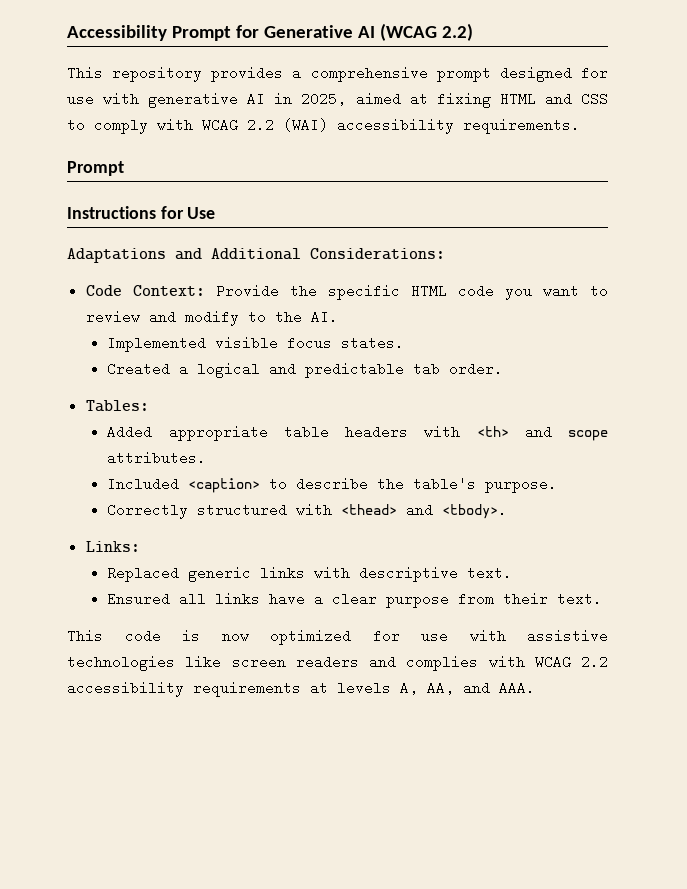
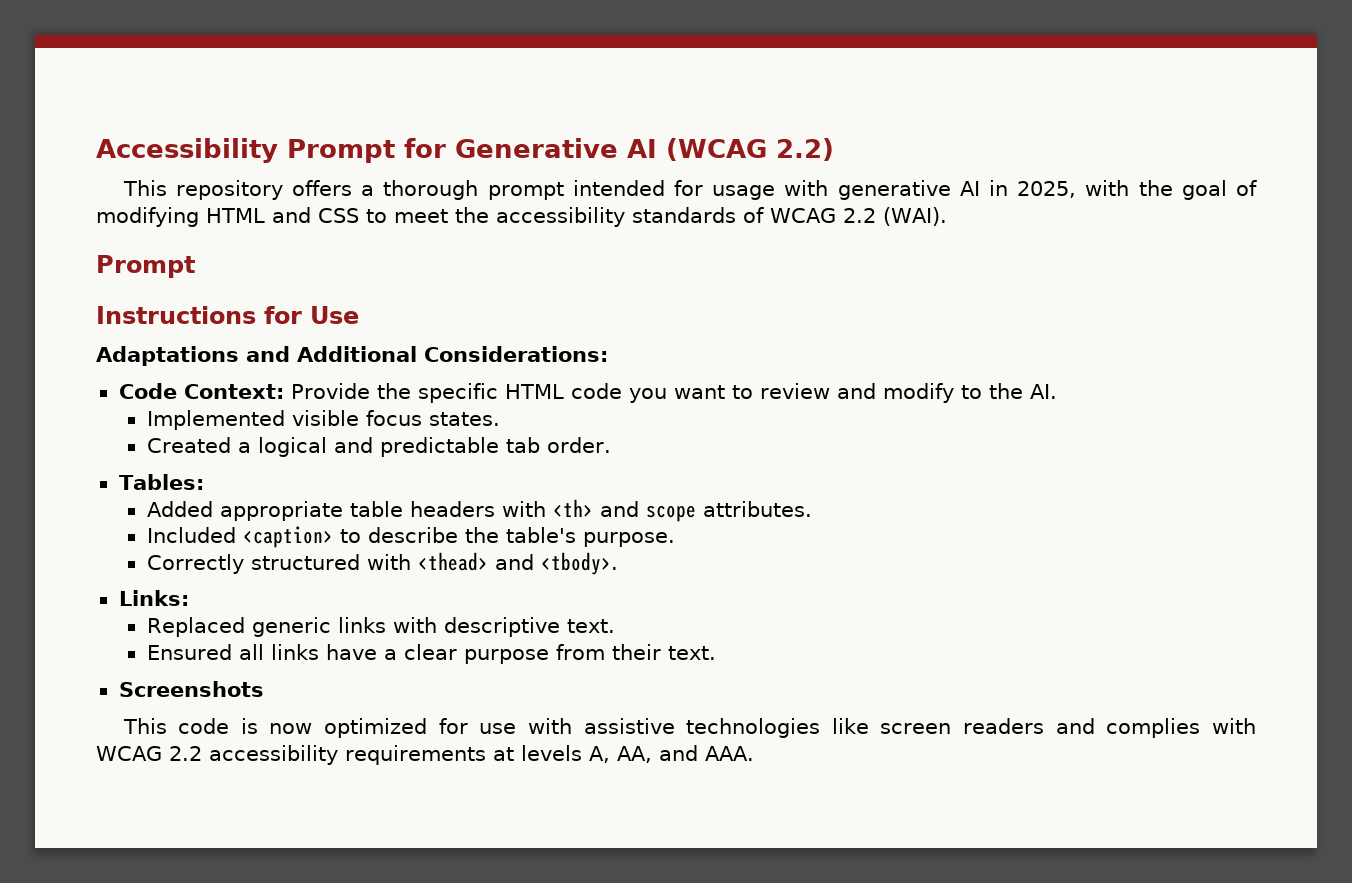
[211,66,608,82] [67,92,94,106] provides a comprehensive prompt designed for use -> [291,180,776,200] offers a thorough prompt intended for usage
[355,92,608,108] [67,118,580,134] aimed at fixing HTML and CSS to comply with WCAG 2.2 (WAI) accessibility requirements. -> [1085,180,1257,200] [96,207,947,227] with the goal of modifying HTML and CSS to meet the accessibility standards of WCAG 2.2 (WAI).
(603, 599) none -> [118,681,264,697] // Screenshots

